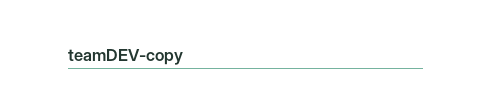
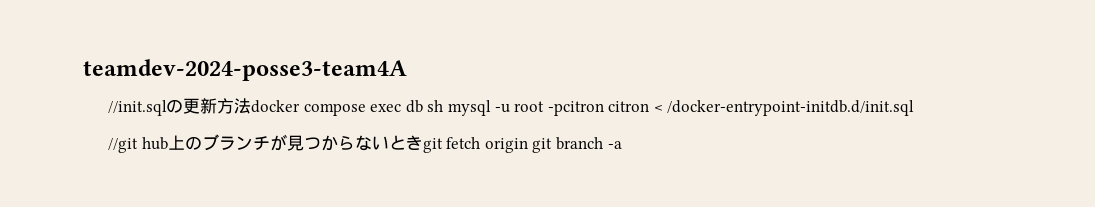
[68,49,183,65] teamDEV-copy -> [83,59,407,81] [107,98,915,116] [107,134,622,153] teamdev-2024-posse3-team4A // //init.sqlの更新方法docker compose exec db sh mysql -u root -pcitron citron < /docker-entrypoint-initdb.d/init.sql // //git hub上のブランチが見つからないときgit fetch origin git branch -a

